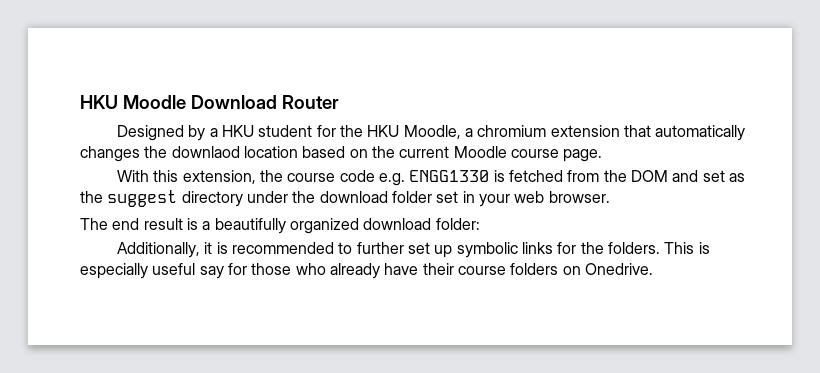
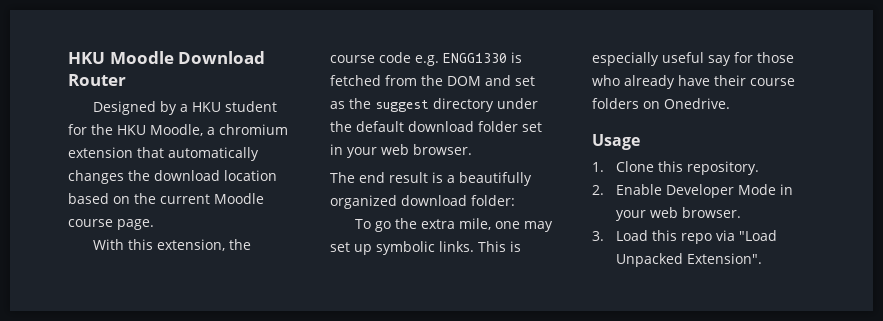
[171,146,240,158] downlaod -> [154,170,220,181] download
(316, 197) none -> [356,121,404,132] default
[117,242,660,258] Additionally, it is recommended to further set up symbolic links for the folders. -> [354,218,553,232] [330,241,474,255] To go the extra mile, one may set up symbolic links.
(653, 269) none -> [592,134,640,150] [592,161,760,175] [592,184,794,198] [616,207,742,221] [592,230,778,244] [616,253,763,267] // Usage // 1. Clone this repository. // 2. Enable Developer Mode in your web browser. // 3. Load this repo via "Load Unpacked Extension".

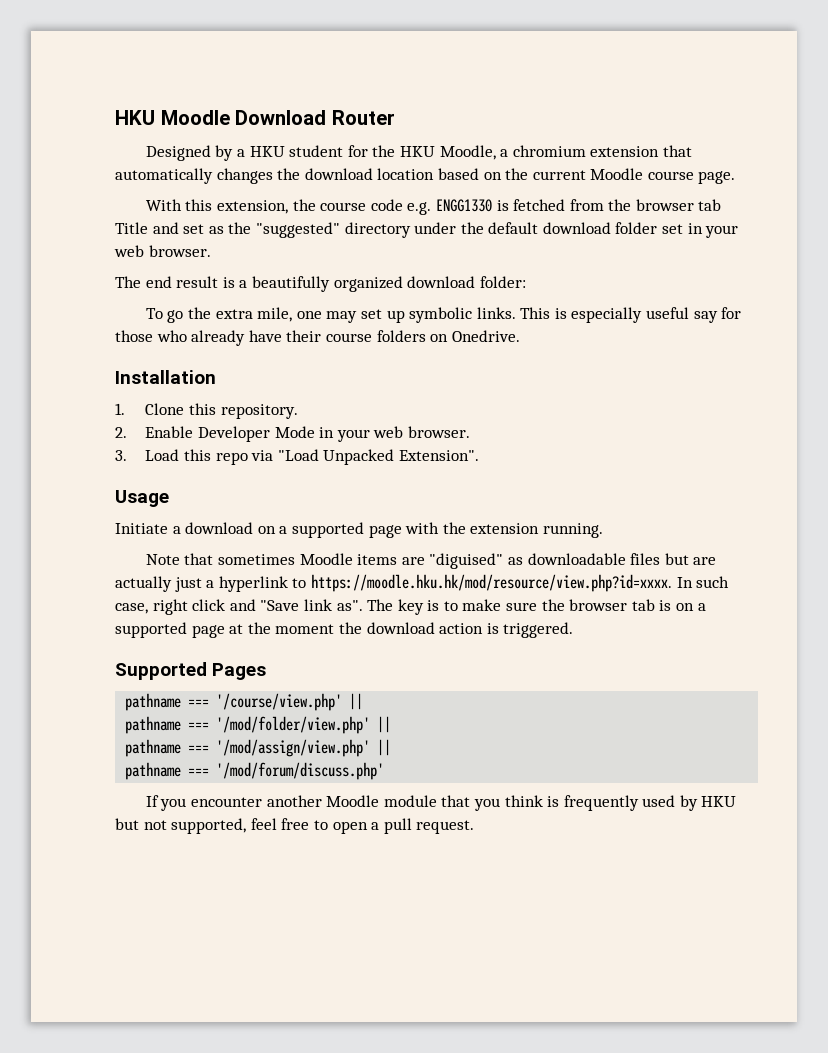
[447,76,481,86] DOM -> [635,199,722,211] [115,222,148,234] browser tab Title
[375,100,429,112] suggest -> [255,222,340,238] "suggested"
[592,134,640,150] Usage -> [115,370,216,384] Installation
(763, 258) none -> [115,490,169,507] [115,522,603,538] [145,553,717,569] [115,574,730,592] [115,599,706,615] [115,622,574,638] [115,662,267,680] [125,693,364,711] [125,716,392,734] [125,739,392,757] [125,762,385,780] [145,795,737,811] [115,818,475,834] // Usage // Initiate a download on a supported page with the extension running. // Note that sometimes Moodle items are "diguised" as downloadable files but are actually just a hyperlink to https://moodle.hku.hk/mod/resource/view.php?id=xxxx. In such case, right click and "Save link as". The key is to make sure the browser tab is on a supported page at the moment the download action is triggered. // Supported Pages // pathname === '/course/view.php' || // pathname === '/mod/folder/view.php' || // pathname === '/mod/assign/view.php' || // pathname === '/mod/forum/discuss.php' // If you encounter another Moodle module that you think is frequently used by HKU but not supported, feel free to open a pull request.

